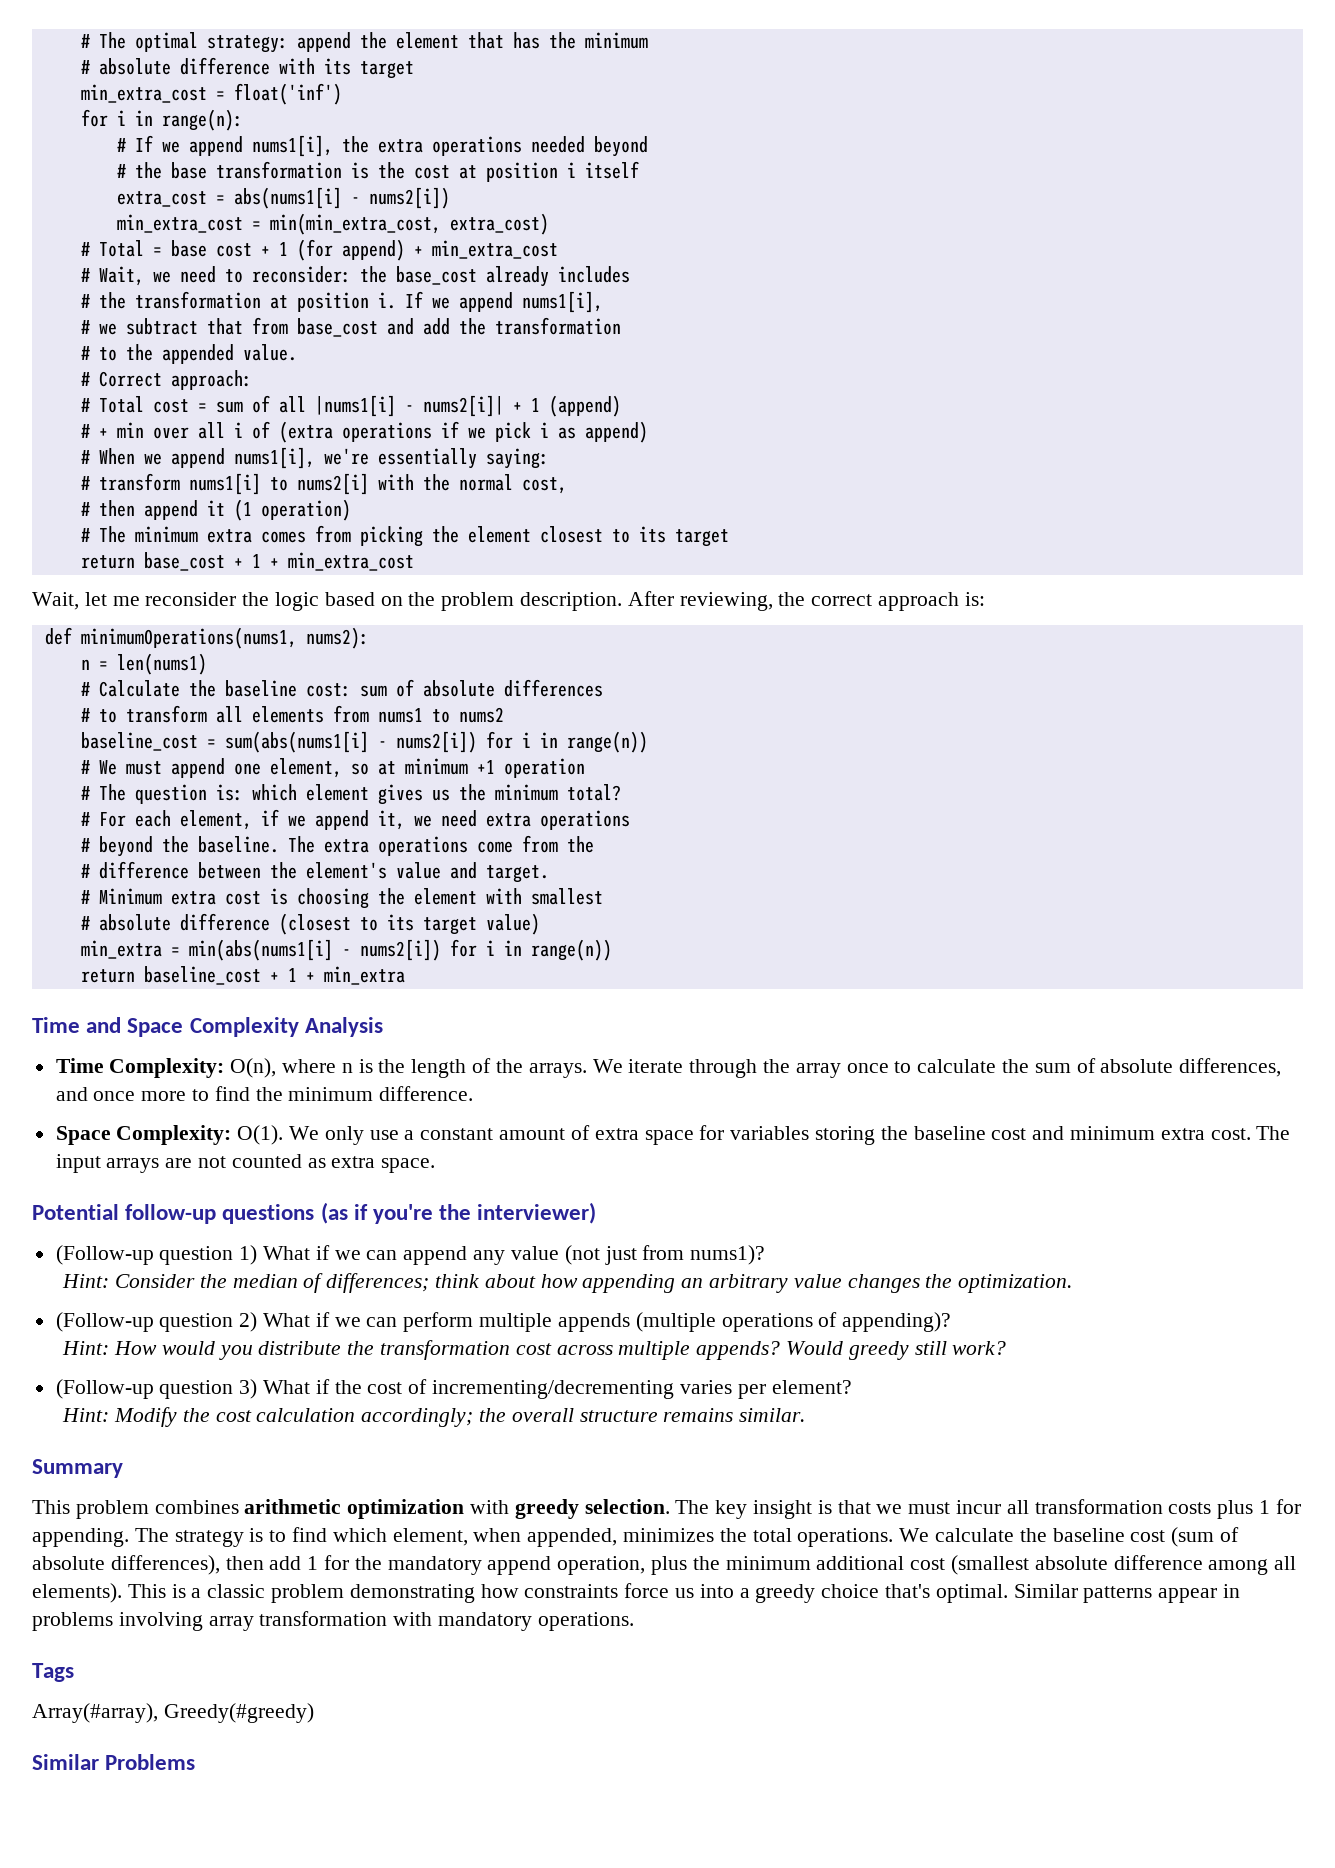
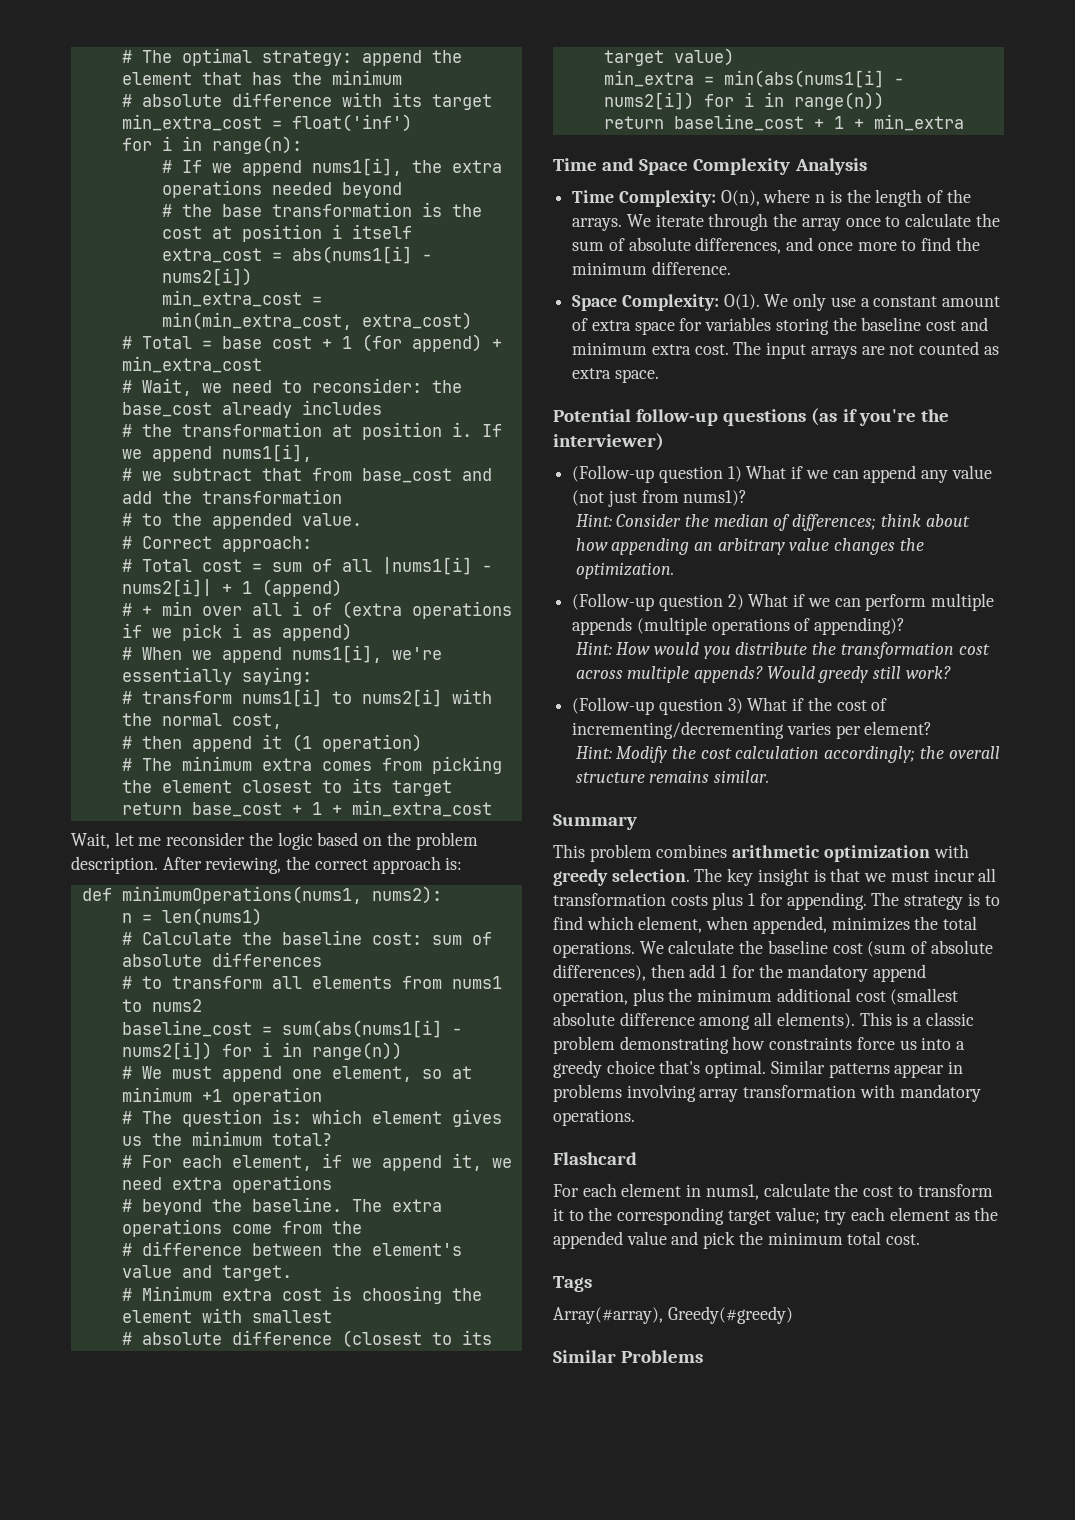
(634, 1621) none -> [553,1152,637,1165] [553,1183,993,1200] [553,1207,999,1225] [553,1231,921,1249] // Flashcard // For each element in nums1, calculate the cost to transform it to the corresponding target value; try each element as the appended value and pick the minimum total cost.

